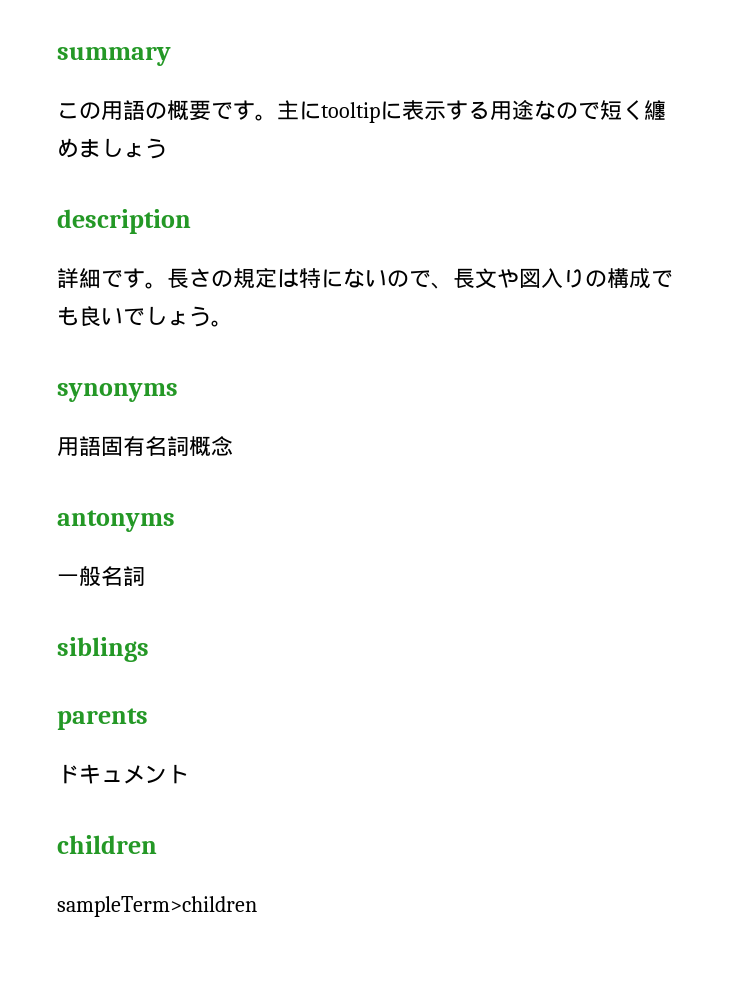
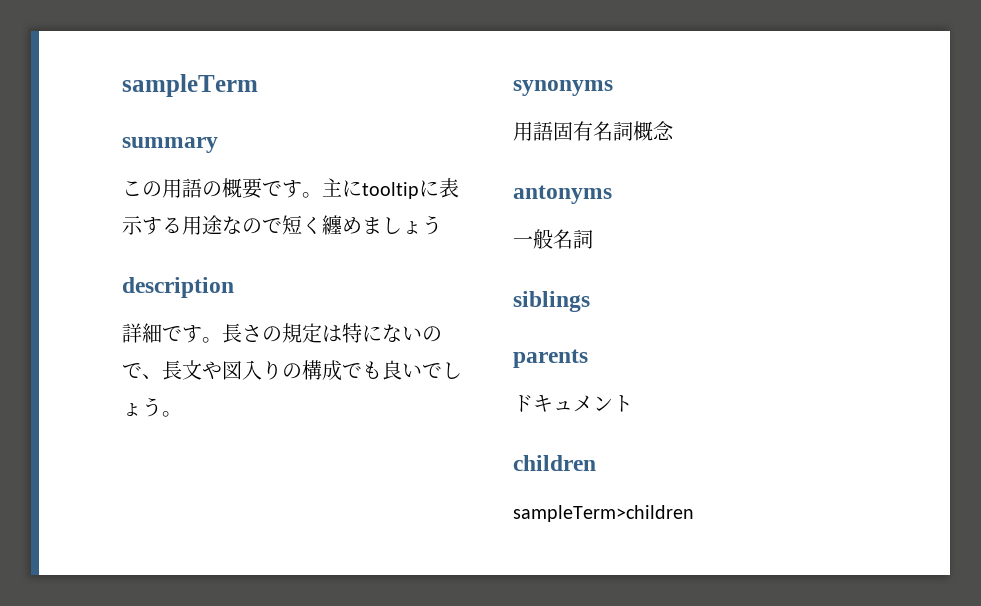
(57, 56) none -> [122,74,258,97] sampleTerm //

